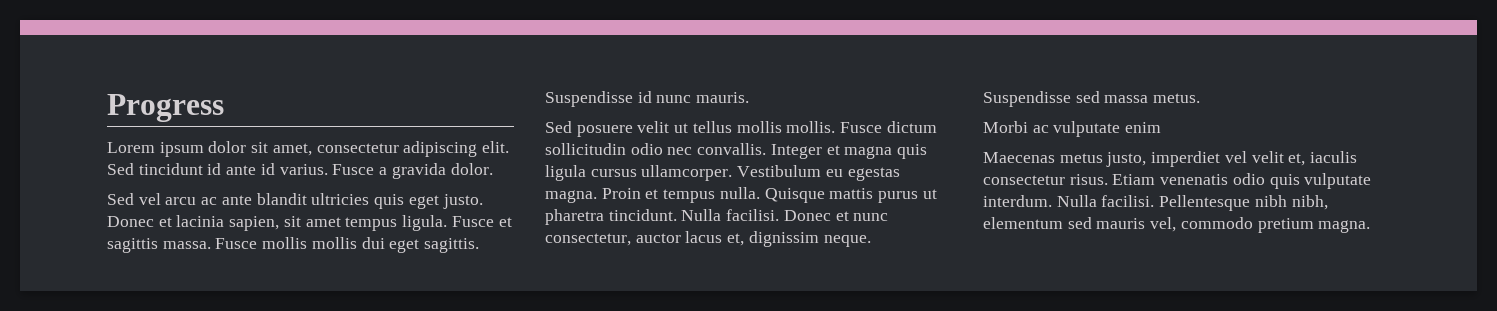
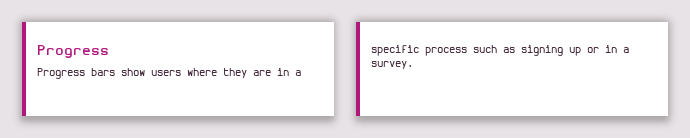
[107,141,510,157] [107,163,493,179] [107,193,483,209] [107,215,512,231] [107,237,480,253] [545,91,750,107] [545,121,937,137] [545,143,928,159] [545,165,900,181] [545,187,937,203] [545,209,889,225] [545,231,871,247] [983,91,1201,107] [983,121,1162,137] [983,151,1358,167] [983,173,1372,189] [983,195,1328,211] [983,217,1371,233] Lorem ipsum dolor sit amet, consectetur adipiscing elit. Sed tincidunt id ante id varius. Fusce a gravida dolor. // Sed vel arcu ac ante blandit ultricies quis eget justo. Donec et lacinia sapien, sit amet tempus ligula. Fusce et sagittis massa. Fusce mollis mollis dui eget sagittis. Suspendisse id nunc mauris. // Sed posuere velit ut tellus mollis mollis. Fusce dictum sollicitudin odio nec convallis. Integer et magna quis ligula cursus ullamcorper. Vestibulum eu egestas magna. Proin et tempus nulla. Quisque mattis purus ut pharetra tincidunt. Nulla facilisi. Donec et nunc consectetur, auctor lacus et, dignissim neque. Suspendisse sed massa metus. // Morbi ac vulputate enim // Maecenas metus justo, imperdiet vel velit et, iaculis consectetur risus. Etiam venenatis odio quis vulputate interdum. Nulla facilisi. Pellentesque nibh nibh, elementum sed mauris vel, commodo pretium magna. -> [37,68,301,79] [371,45,629,56] [371,61,413,69] Progress bars show users where they are in a specific process such as signing up or in a survey.

